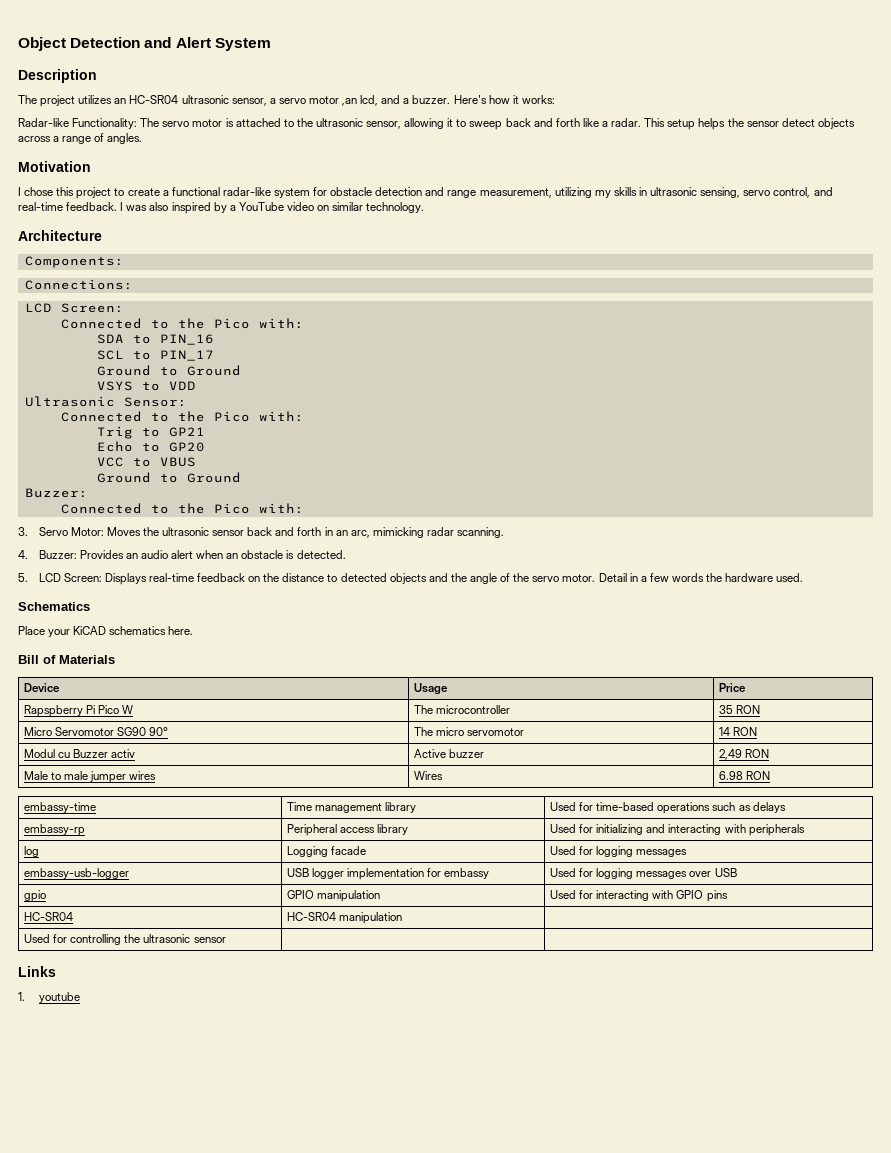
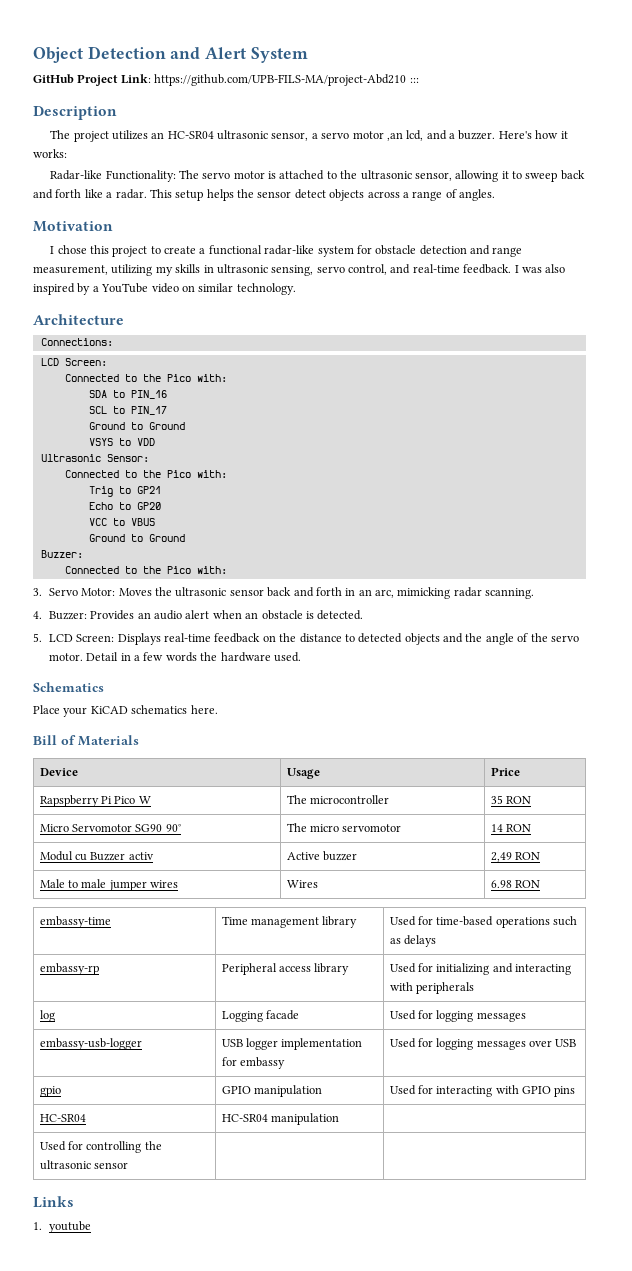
(271, 44) none -> [33,74,419,86] // GitHub Project Link: https://github.com/UPB-FILS-MA/project-Abd210 :::
[24,256,124,268] // Components: -> (124, 319) none

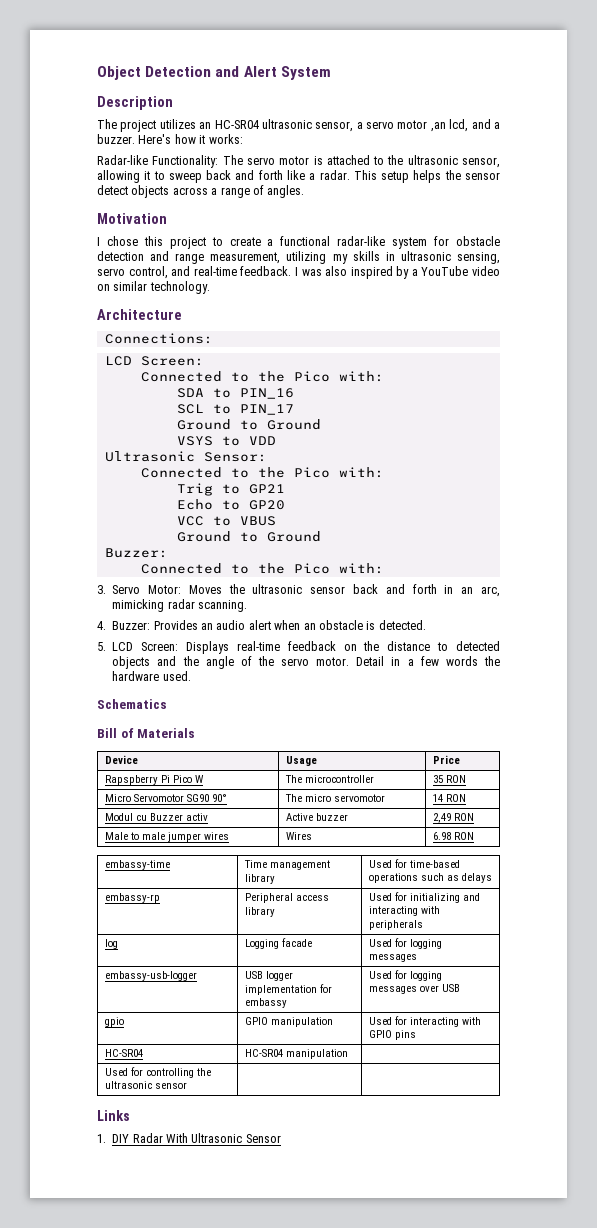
[33,74,419,86] // GitHub Project Link: https://github.com/UPB-FILS-MA/project-Abd210 ::: -> (331, 73) none
[33,705,218,717] // Place your KiCAD schematics here. -> (167, 704) none
[48,1221,91,1233] youtube -> [112,1133,281,1143] DIY Radar With Ultrasonic Sensor

